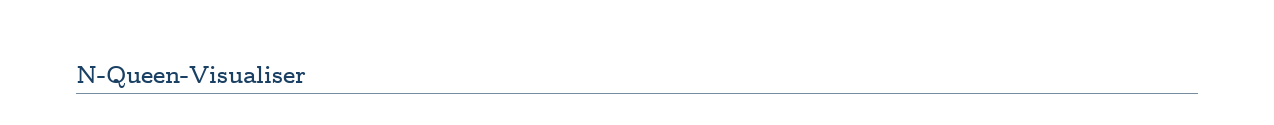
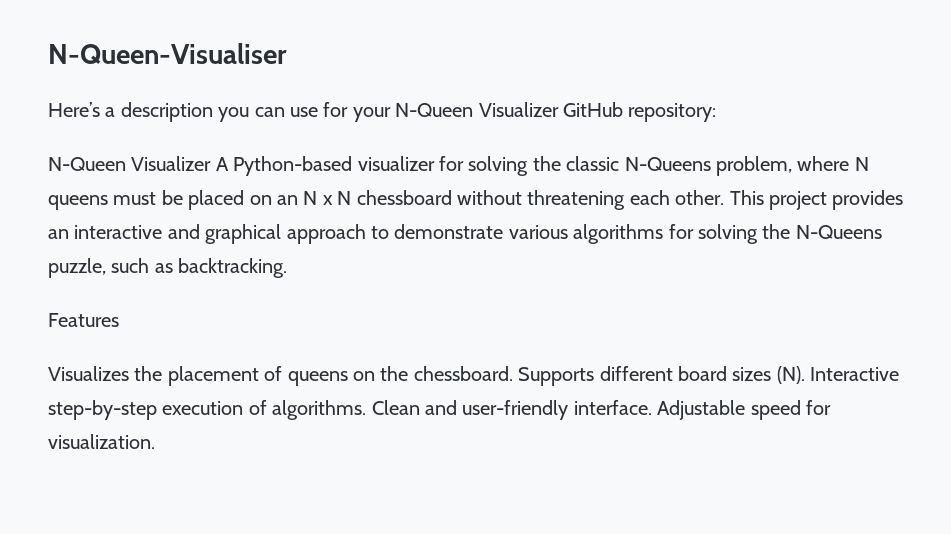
(306, 77) none -> [48,102,717,122] [48,156,869,176] [48,190,904,210] [48,224,882,244] [48,258,288,278] [48,313,119,327] [48,366,900,386] [48,400,831,420] [48,434,155,449] // Here’s a description you can use for your N-Queen Visualizer GitHub repository: // N-Queen Visualizer A Python-based visualizer for solving the classic N-Queens problem, where N queens must be placed on an N x N chessboard without threatening each other. This project provides an interactive and graphical approach to demonstrate various algorithms for solving the N-Queens puzzle, such as backtracking. // Features // Visualizes the placement of queens on the chessboard. Supports different board sizes (N). Interactive step-by-step execution of algorithms. Clean and user-friendly interface. Adjustable speed for visualization.

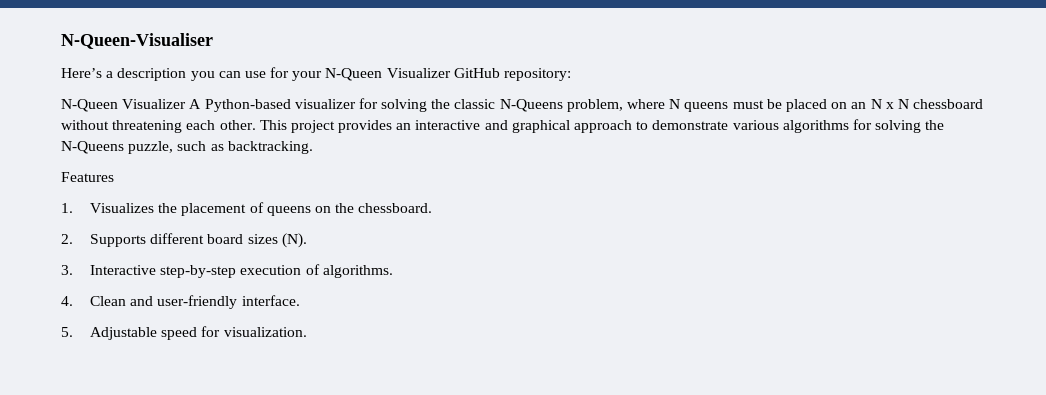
(119, 320) none -> [61,203,73,213] 1.
(513, 373) none -> [61,234,73,244] // 2.
(805, 375) none -> [61,265,73,275] // 3.
(367, 410) none -> [61,296,73,306] // 4.
(652, 407) none -> [61,327,73,337] // 5.

